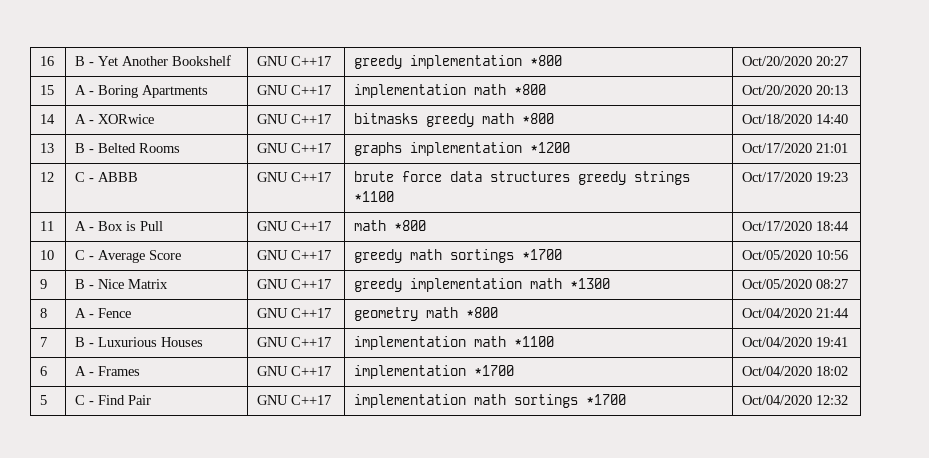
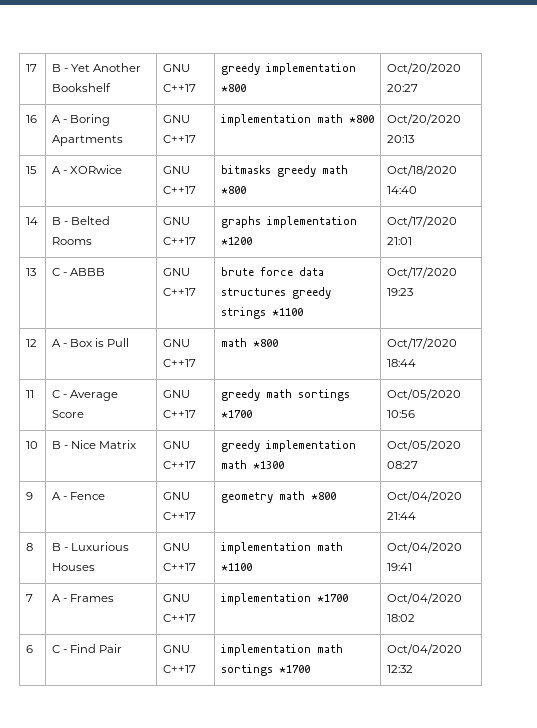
[40,56,55,66] 16 -> [25,64,37,72] 17
[40,85,55,95] 15 -> [25,115,37,123] 16
[40,114,56,124] 14 -> [25,166,37,174] 15
[40,143,55,153] 13 -> [25,217,38,225] 14
[40,172,55,182] 12 -> [25,268,36,276] 13
[40,221,55,231] 11 -> [25,339,37,347] 12
[40,250,55,260] 10 -> [25,390,34,398] 11
[40,279,48,289] 9 -> [25,441,38,449] 10
[40,308,48,318] 8 -> [25,492,33,500] 9
[40,337,48,347] 7 -> [25,543,33,551] 8
[40,366,48,376] 6 -> [25,594,33,602] 7
[40,395,48,405] 5 -> [25,645,33,653] 6

